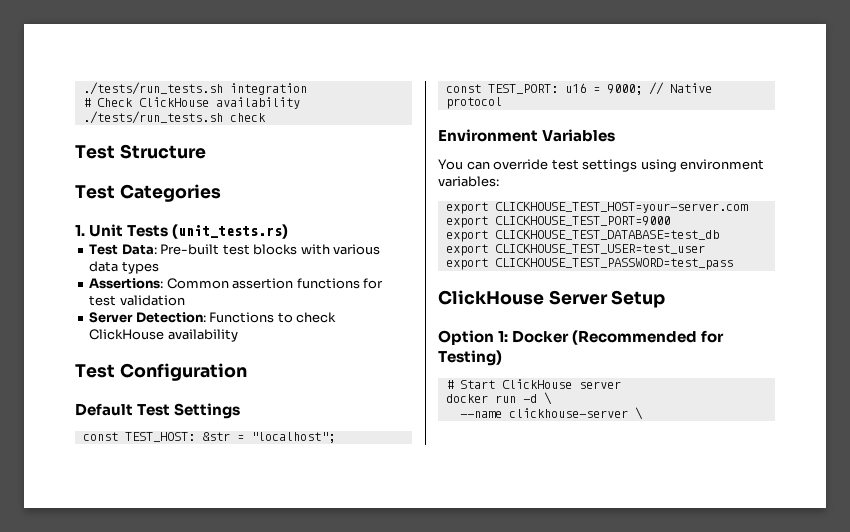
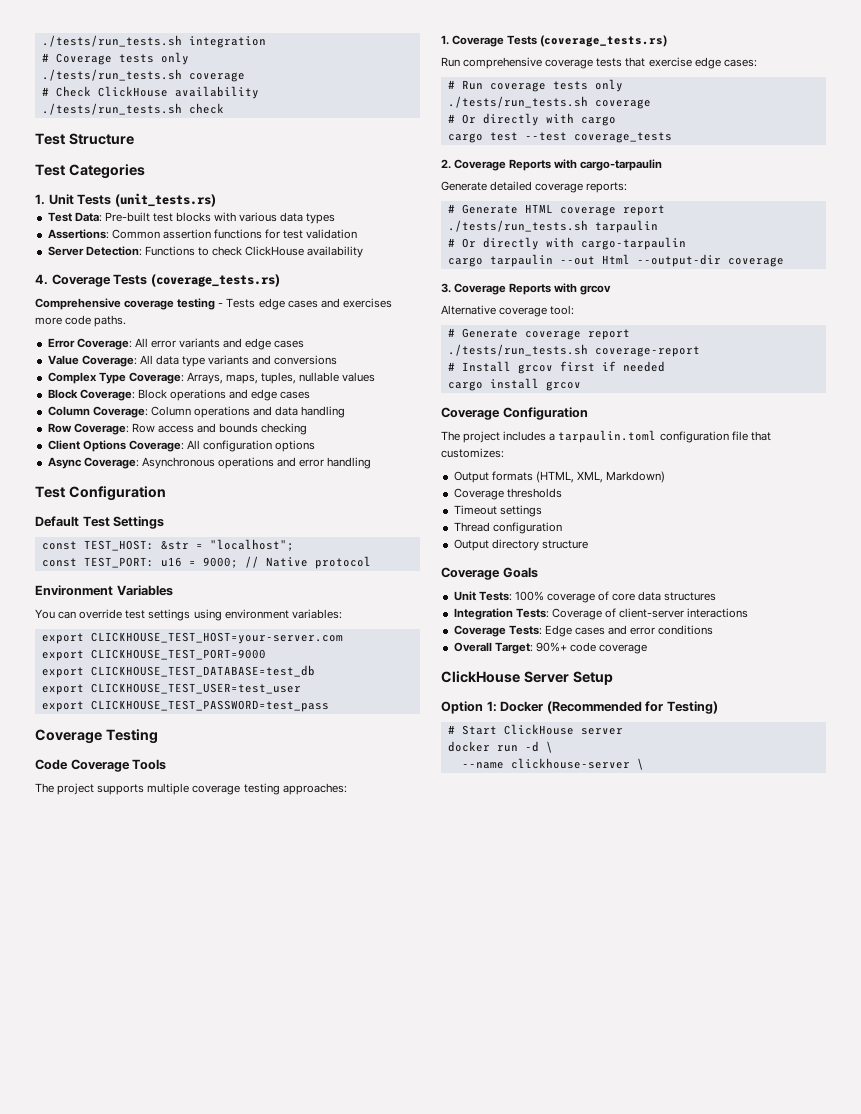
(307, 89) none -> [41,52,189,65] [41,69,245,82] // # Coverage tests only // ./tests/run_tests.sh coverage
(238, 335) none -> [35,274,280,287] [35,298,392,310] [35,315,127,327] [47,338,305,350] [47,355,338,367] [47,372,376,384] [47,389,311,401] [47,406,346,418] [47,423,308,435] [47,440,316,452] [47,457,372,469] // 4. Coverage Tests (coverage_tests.rs) // Comprehensive coverage testing - Tests edge cases and exercises more code paths. // Error Coverage: All error variants and edge cases // Value Coverage: All data type variants and conversions // Complex Type Coverage: Arrays, maps, tuples, nullable values // Block Coverage: Block operations and edge cases // Column Coverage: Column operations and data handling // Row Coverage: Row access and bounds checking // Client Options Coverage: All configuration options // Async Coverage: Asynchronous operations and error handling
(733, 264) none -> [35,729,158,744] [35,759,167,772] [35,783,347,795] [441,35,668,47] [441,57,757,69] [447,79,623,92] [447,96,651,109] [447,113,616,126] [447,132,672,143] [441,159,663,171] [441,181,628,193] [447,204,665,216] [447,220,658,233] [447,237,686,250] [447,254,784,267] [441,283,612,295] [441,305,575,317] [447,328,630,340] [447,344,700,357] [447,361,665,374] [447,378,581,391] [441,407,588,420] [441,430,771,443] [441,448,504,458] [453,471,666,483] [453,488,562,500] [453,505,542,517] [453,522,562,534] [453,539,588,551] [441,567,538,580] [453,591,717,603] [453,608,749,620] [453,625,714,637] [453,642,648,654] // Coverage Testing // Code Coverage Tools // The project supports multiple coverage testing approaches: // 1. Coverage Tests (coverage_tests.rs) // Run comprehensive coverage tests that exercise edge cases: // # Run coverage tests only // ./tests/run_tests.sh coverage // # Or directly with cargo // cargo test --test coverage_tests // 2. Coverage Reports with cargo-tarpaulin // Generate detailed coverage reports: // # Generate HTML coverage report // ./tests/run_tests.sh tarpaulin // # Or directly with cargo-tarpaulin // cargo tarpaulin --out Html --output-dir coverage // 3. Coverage Reports with grcov // Alternative coverage tool: // # Generate coverage report // ./tests/run_tests.sh coverage-report // # Install grcov first if needed // cargo install grcov // Coverage Configuration // The project includes a tarpaulin.toml configuration file that customizes: // Output formats (HTML, XML, Markdown) // Coverage thresholds // Timeout settings // Thread configuration // Output directory structure // Coverage Goals // Unit Tests: 100% coverage of core data structures // Integration Tests: Coverage of client-server interactions // Coverage Tests: Edge cases and error conditions // Overall Target: 90%+ code coverage

